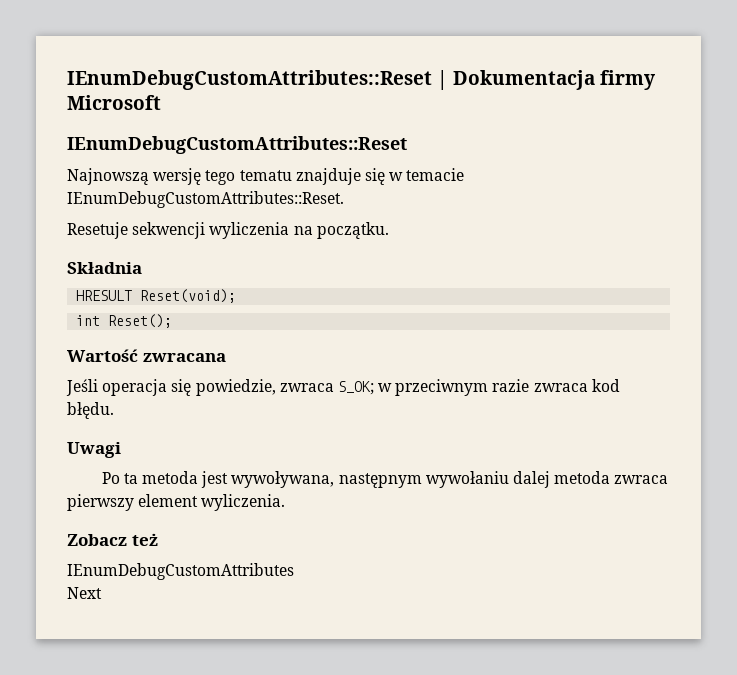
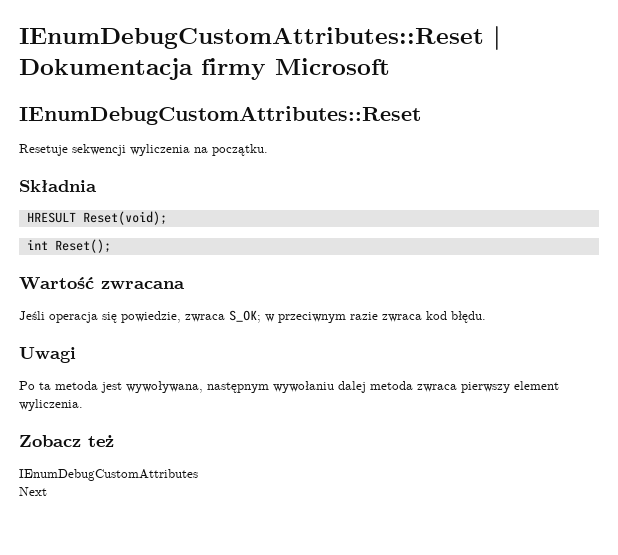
[67,168,465,185] [67,191,344,208] // Najnowszą wersję tego tematu znajduje się w temacie IEnumDebugCustomAttributes::Reset. -> (421, 115) none

